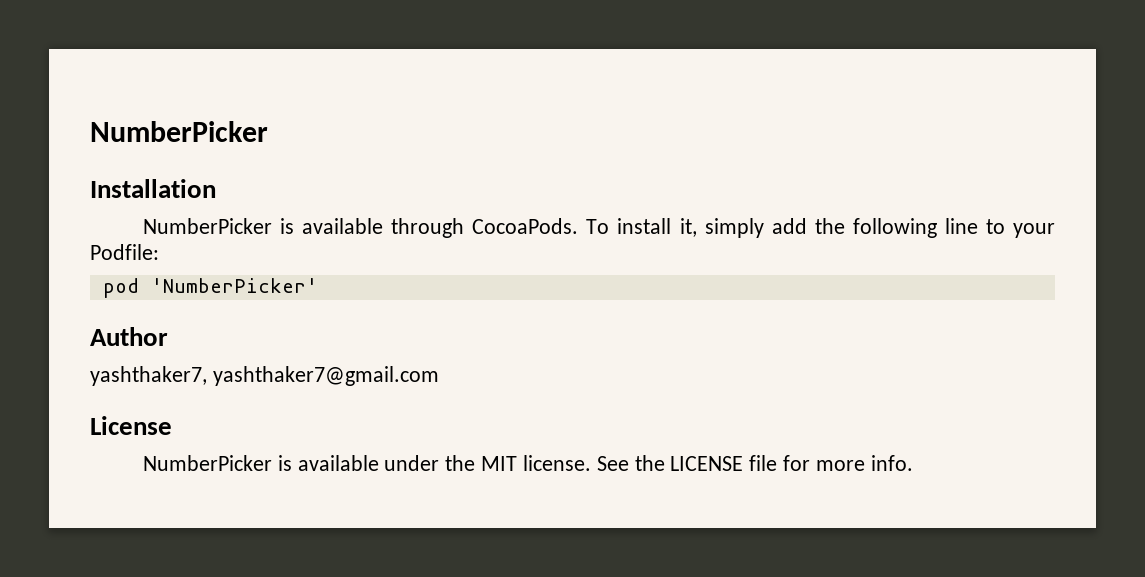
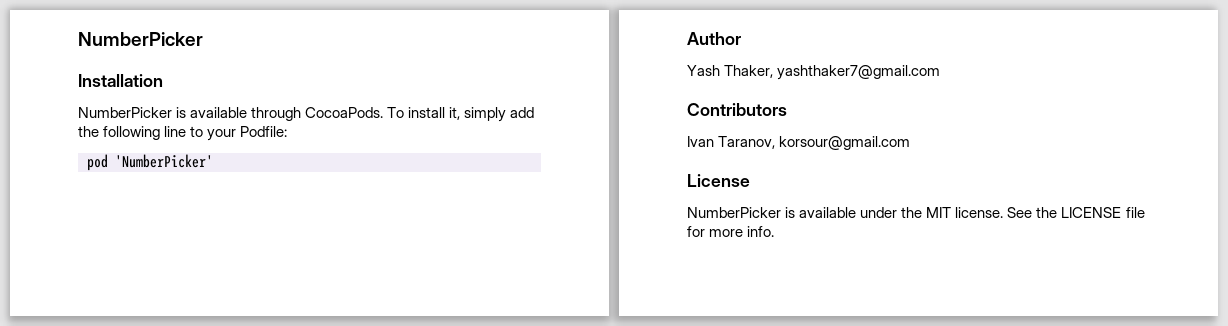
[90,366,207,386] yashthaker7, -> [687,65,774,78] Yash Thaker,
(439, 376) none -> [687,103,787,116] [687,136,911,150] // Contributors // Ivan Taranov, korsour@gmail.com

